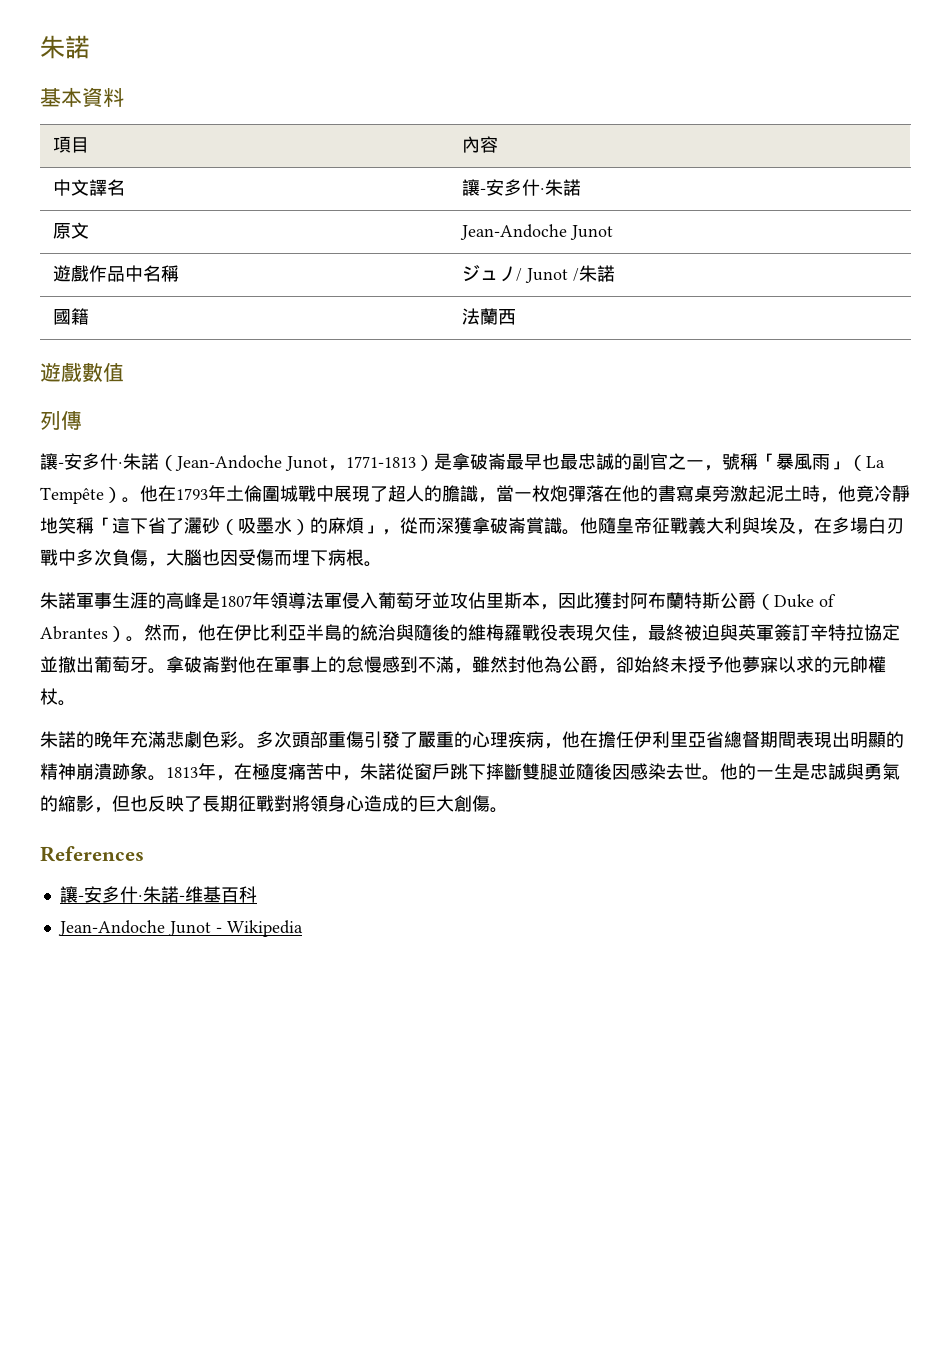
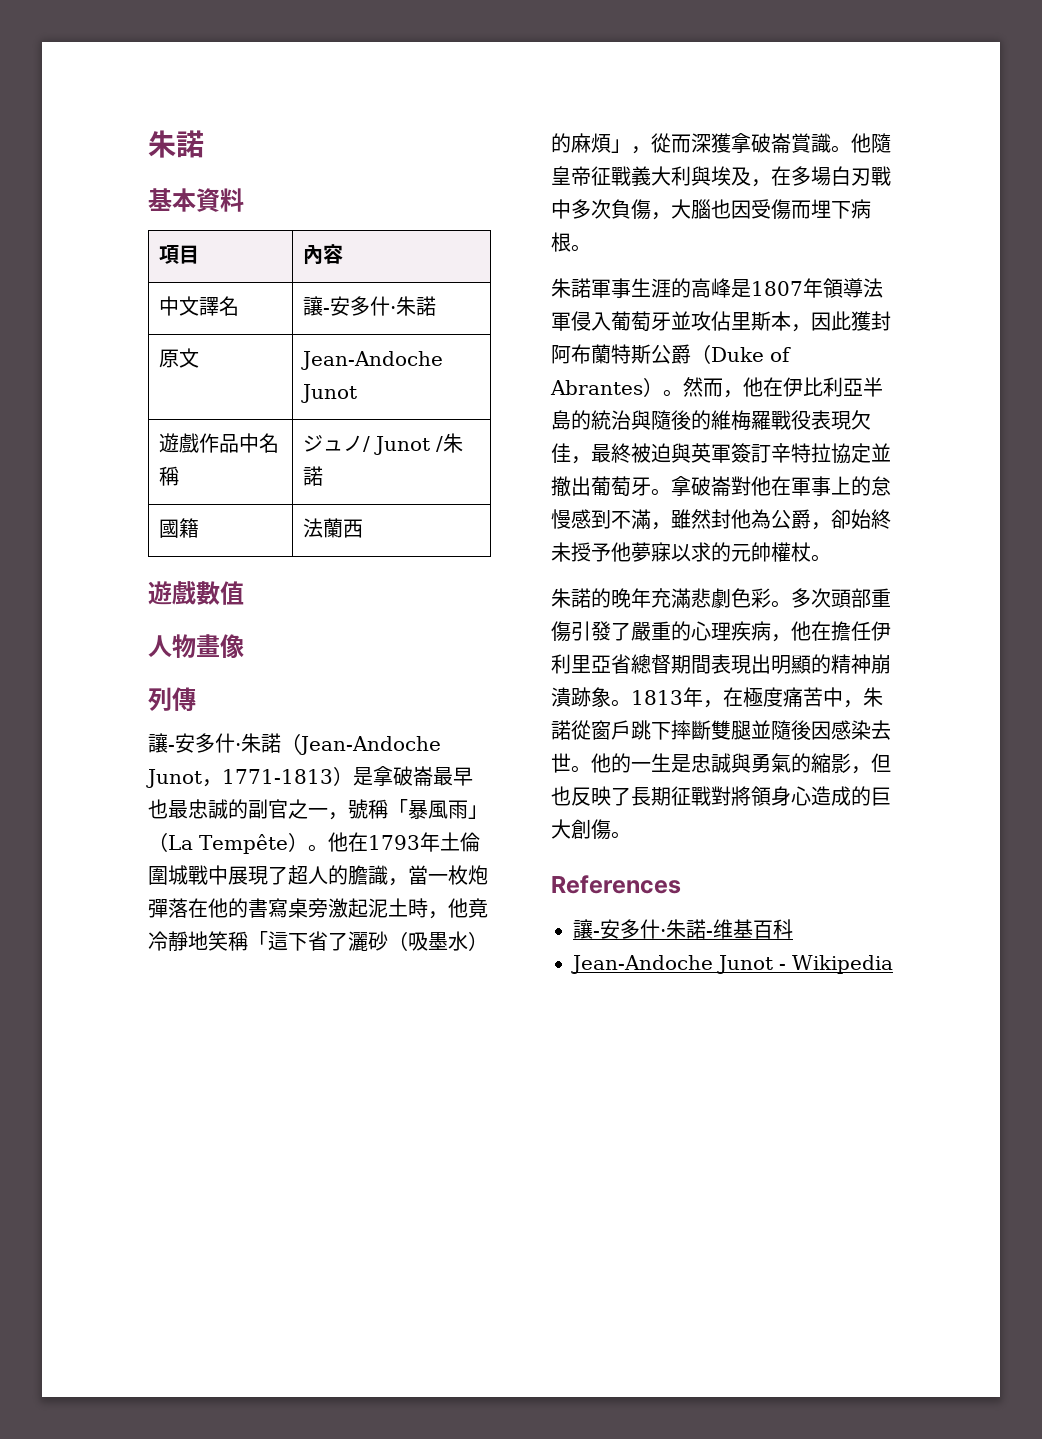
(124, 372) none -> [148,634,244,658] // 人物畫像

